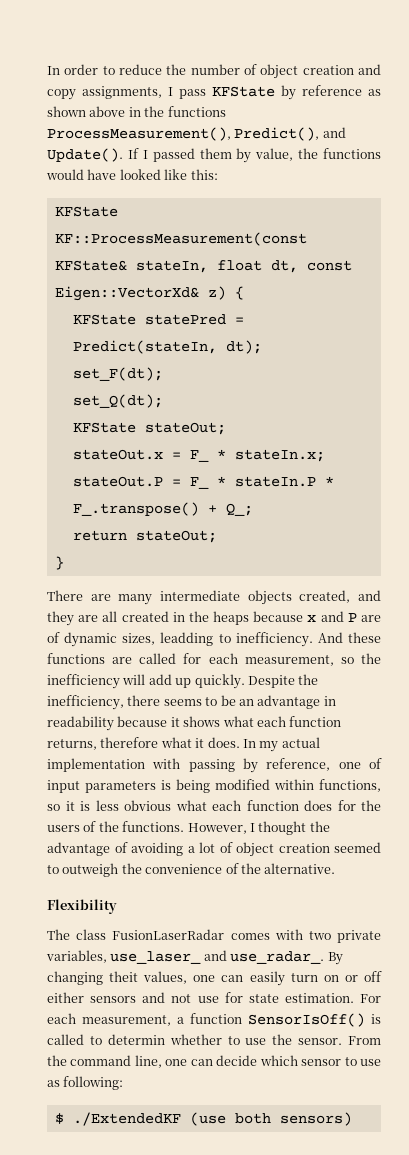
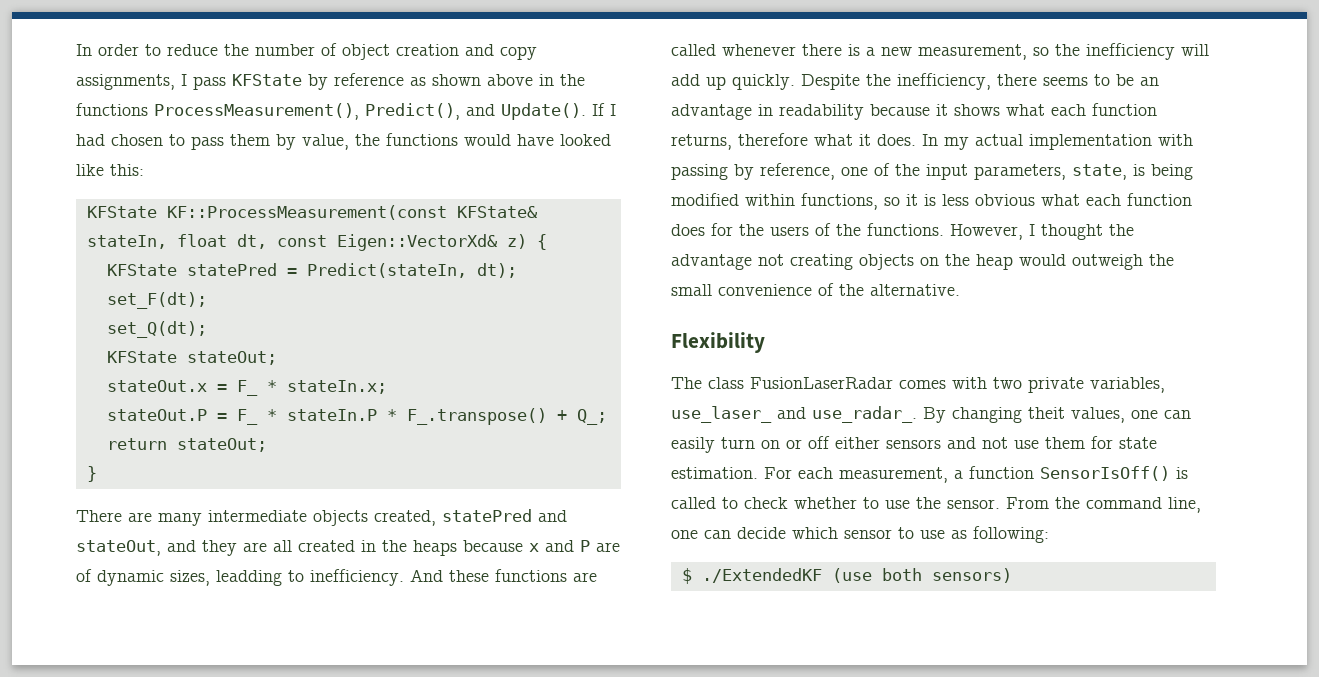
[152,148,195,162] passed -> [76,134,224,150] had chosen to pass
(351, 596) none -> [442,509,567,522] [76,540,161,556] statePred and stateOut,
[183,653,238,664] for each -> [722,44,912,56] whenever there is a new
[47,780,156,793] input parameters -> [895,164,1127,180] the input parameters, state,
[114,842,381,857] [47,865,59,874] of avoiding a lot of object creation seemed to -> [758,254,1066,270] not creating objects on the heap would
(142, 868) none -> [671,284,712,296] small
(219, 999) none -> [1045,437,1085,449] them
[107,1034,165,1045] determin -> [744,497,788,509] check

